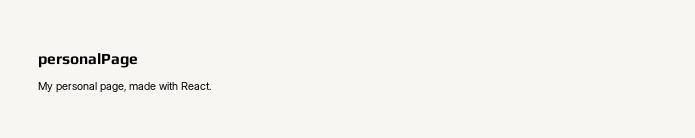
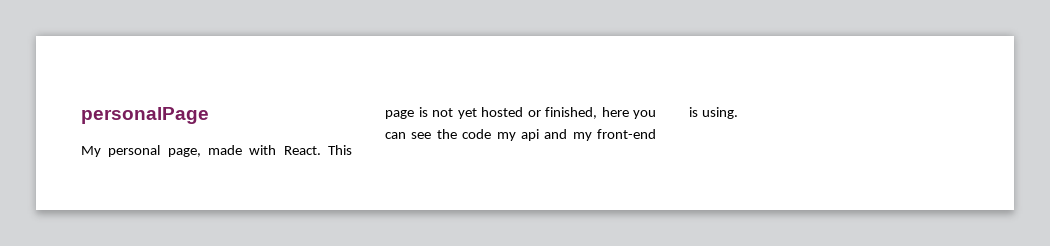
(211, 86) none -> [328,145,352,155] [385,107,656,119] [385,129,656,141] [689,107,738,119] This page is not yet hosted or finished, here you can see the code my api and my front-end is using.

